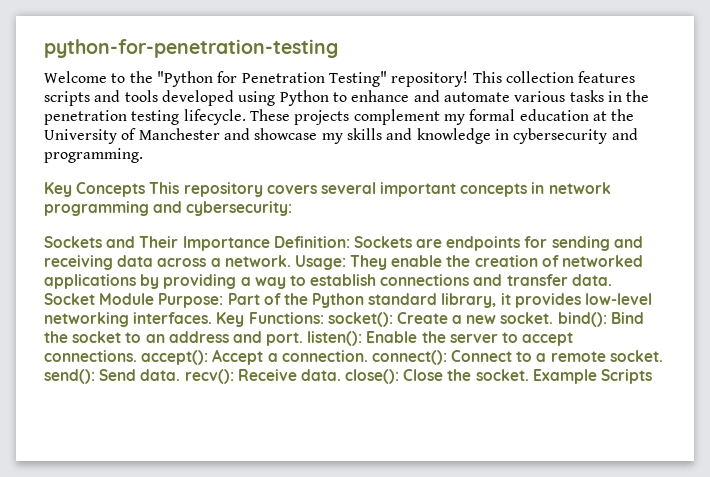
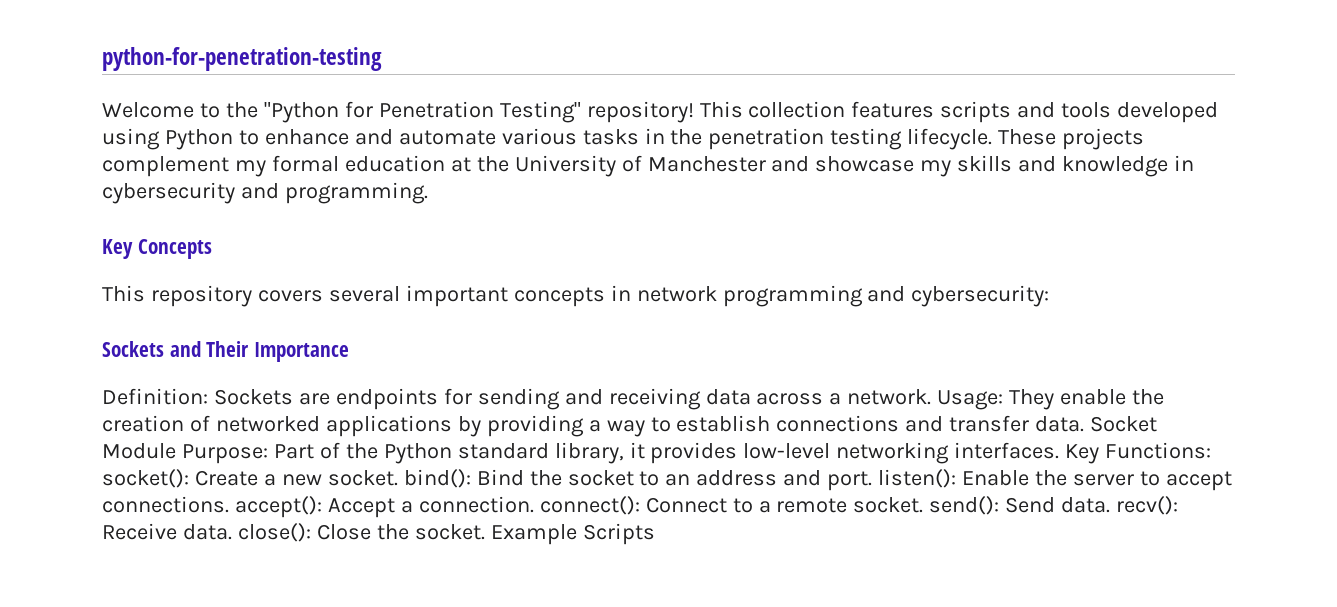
(146, 189) none -> (212, 249) //
(270, 243) none -> (349, 352) //

